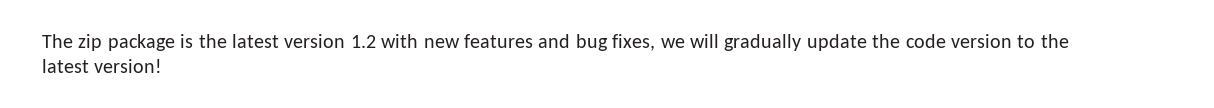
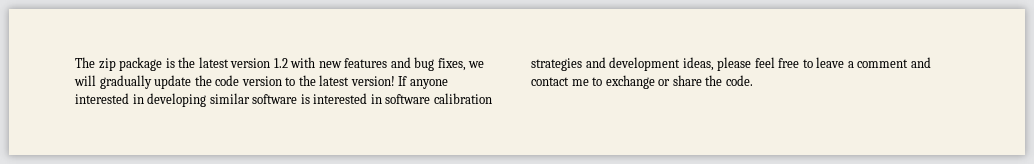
(163, 66) none -> [398,76,448,89] [75,93,492,107] [531,57,931,71] [531,75,753,89] If anyone interested in developing similar software is interested in software calibration strategies and development ideas, please feel free to leave a comment and contact me to exchange or share the code.

